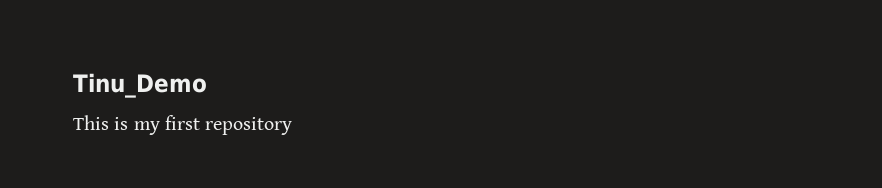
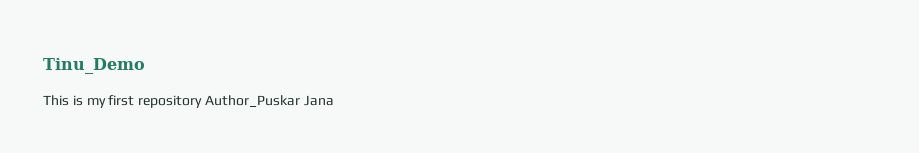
(293, 126) none -> [204,95,334,107] Author_Puskar Jana

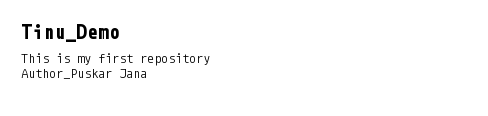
(203, 101) none -> (210, 59) //

